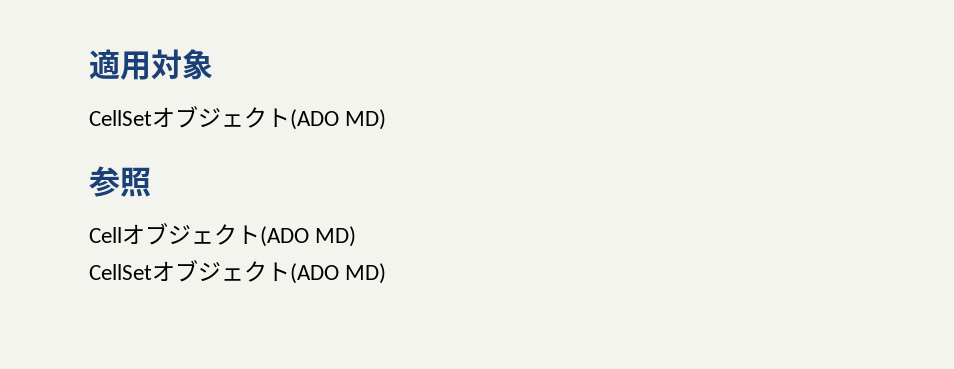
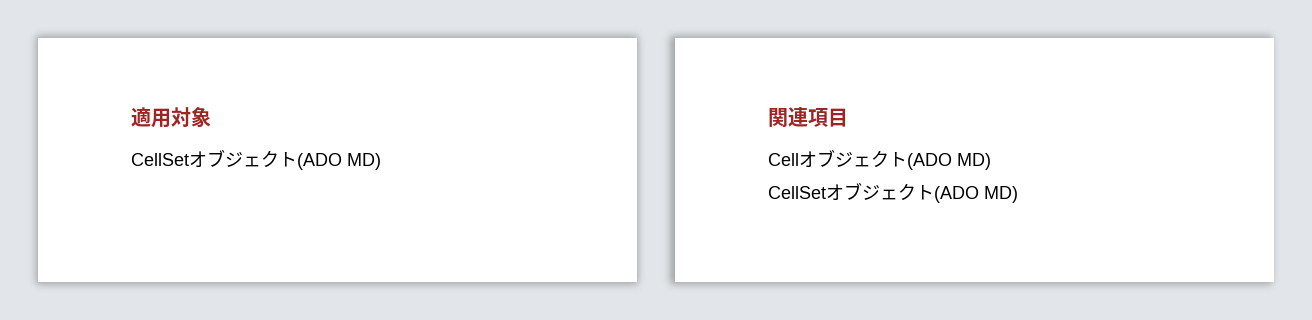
[89,166,151,197] 参照 -> [768,106,848,127] 関連項目

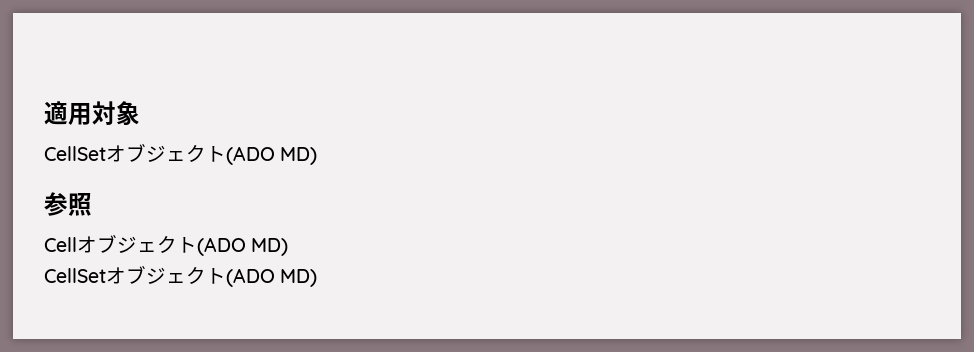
[768,106,848,127] 関連項目 -> [44,192,92,216] 参照

